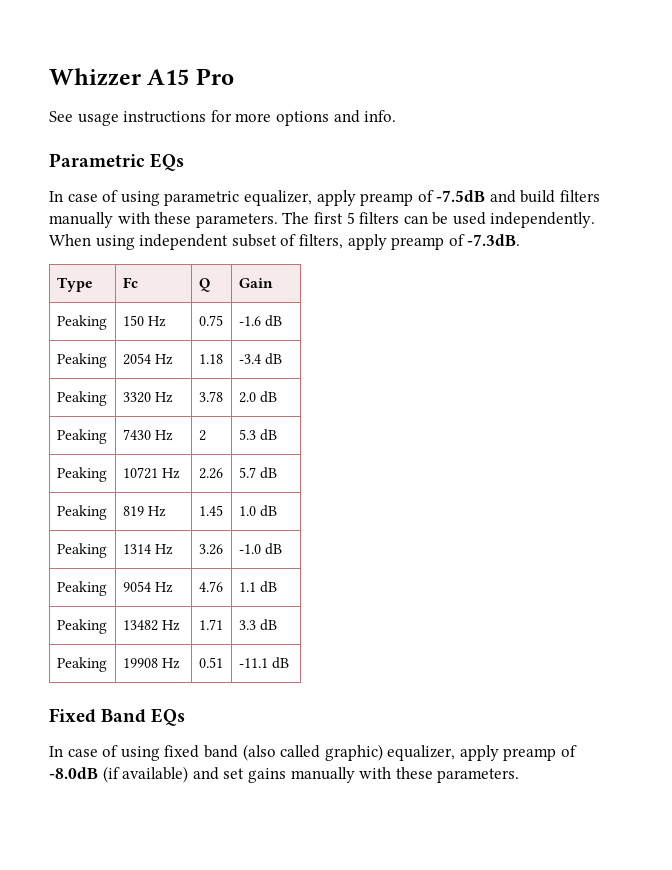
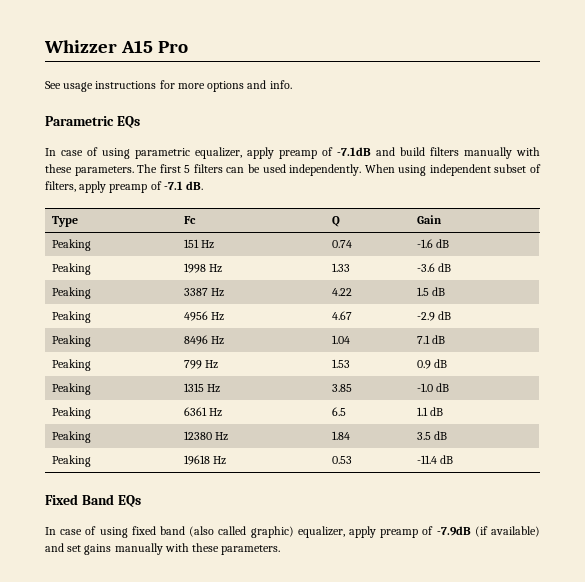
[436,190,486,202] -7.5dB -> [337,147,371,156] -7.1dB
[467,234,521,246] -7.3dB. -> [163,181,204,190] -7.1 dB.
[122,315,167,327] [198,315,223,326] 150 Hz | 0.75 -> [183,239,214,249] [331,240,352,248] 151 Hz | 0.74
[122,353,174,365] [198,354,223,364] [238,353,283,365] [56,391,107,406] [122,392,174,403] [198,391,223,402] [238,391,278,403] [56,429,107,444] [122,429,174,441] [198,430,206,441] [238,429,278,441] [56,467,107,482] [122,467,181,479] [198,468,223,479] [238,467,278,479] [56,505,107,520] [122,506,167,517] [198,505,223,516] [238,505,278,517] [56,543,107,558] [122,544,174,555] [198,544,223,555] 2054 Hz | 1.18 | -3.4 dB // Peaking | 3320 Hz | 3.78 | 2.0 dB // Peaking | 7430 Hz | 2 | 5.3 dB // Peaking | 10721 Hz | 2.26 | 5.7 dB // Peaking | 819 Hz | 1.45 | 1.0 dB // Peaking | 1314 Hz | 3.26 -> [183,263,222,273] [331,263,350,272] [416,263,451,272] [51,287,91,299] [183,288,224,297] [331,288,352,296] [416,287,445,296] [51,311,91,323] [183,311,224,321] [331,311,352,320] [416,311,451,321] [51,335,91,347] [183,335,224,345] [331,335,350,344] [416,335,445,344] [51,359,91,371] [183,360,218,369] [331,359,350,368] [416,359,447,369] [51,383,91,395] [183,383,220,393] [331,384,352,392] 1998 Hz | 1.33 | -3.6 dB // Peaking | 3387 Hz | 4.22 | 1.5 dB // Peaking | 4956 Hz | 4.67 | -2.9 dB // Peaking | 8496 Hz | 1.04 | 7.1 dB // Peaking | 799 Hz | 1.53 | 0.9 dB // Peaking | 1315 Hz | 3.85
[122,581,174,593] [198,581,223,592] 9054 Hz | 4.76 -> [183,407,222,417] [331,407,346,416] 6361 Hz | 6.5
[122,620,181,631] [198,619,223,630] [238,619,278,631] [56,657,107,672] [122,658,181,669] [198,657,223,668] [238,658,268,668] 13482 Hz | 1.71 | 3.3 dB // Peaking | 19908 Hz | 0.51 | -11.1 -> [183,431,228,441] [331,431,350,440] [416,431,447,440] [51,455,91,467] [183,455,226,465] [331,456,352,464] [416,455,437,464] 12380 Hz | 1.84 | 3.5 dB // Peaking | 19618 Hz | 0.53 | -11.4
[49,767,98,779] -8.0dB -> [436,526,471,536] -7.9dB

